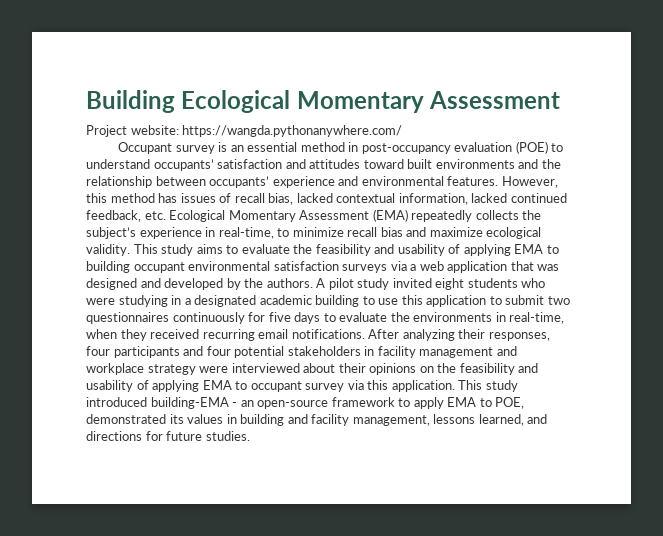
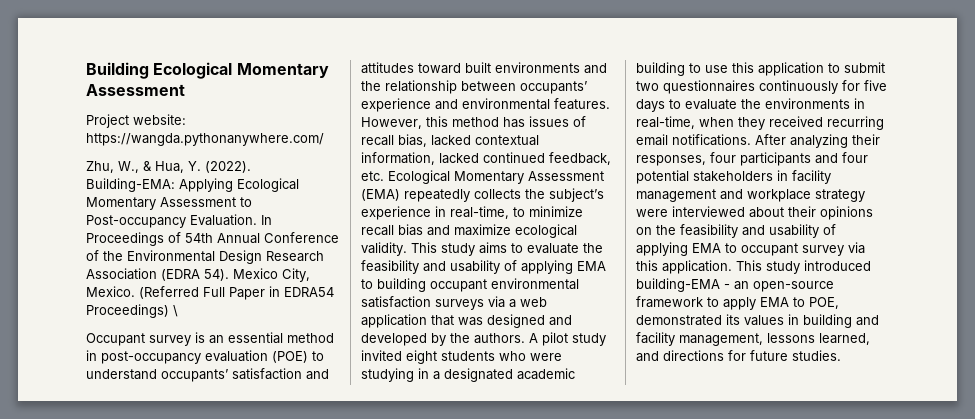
(403, 131) none -> [86,161,251,173] [86,178,299,192] [86,197,252,210] [86,214,272,228] [86,232,339,246] [86,250,324,264] [86,268,310,282] [86,286,334,300] [86,304,178,318] // Zhu, W., & Hua, Y. (2022). Building-EMA: Applying Ecological Momentary Assessment to Post-occupancy Evaluation. In Proceedings of 54th Annual Conference of the Environmental Design Research Association (EDRA 54). Mexico City, Mexico. (Referred Full Paper in EDRA54 Proceedings) \

